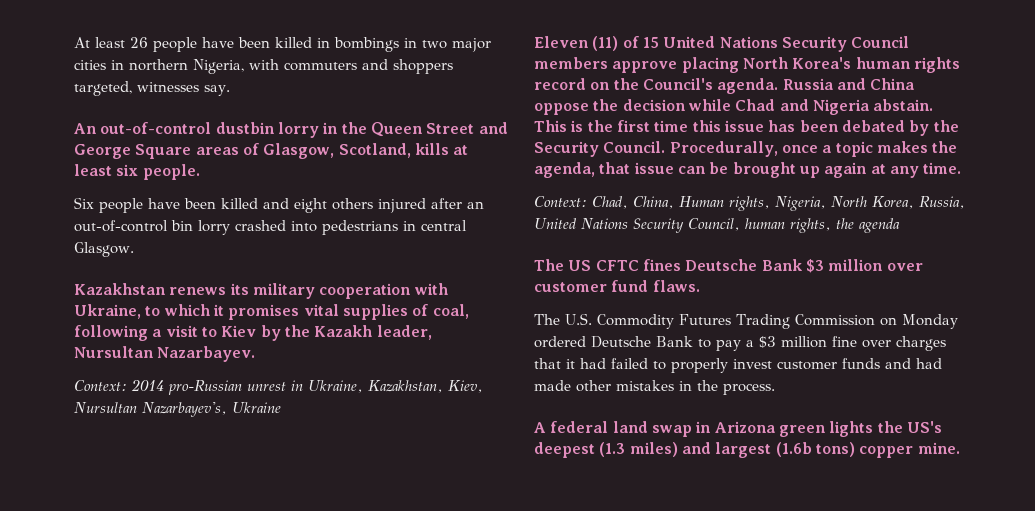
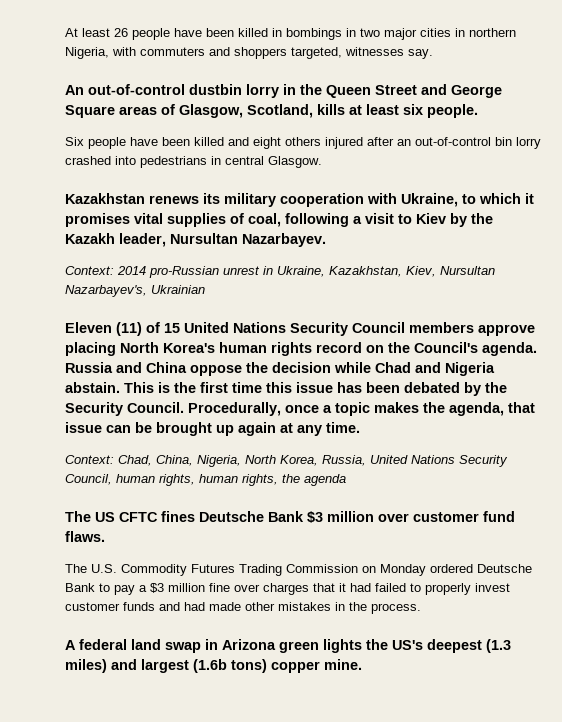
[232,402,281,414] Ukraine -> [151,285,205,294] Ukrainian
[679,196,770,211] Human rights, -> (193, 460) none
(831, 225) none -> [199,474,278,486] human rights,

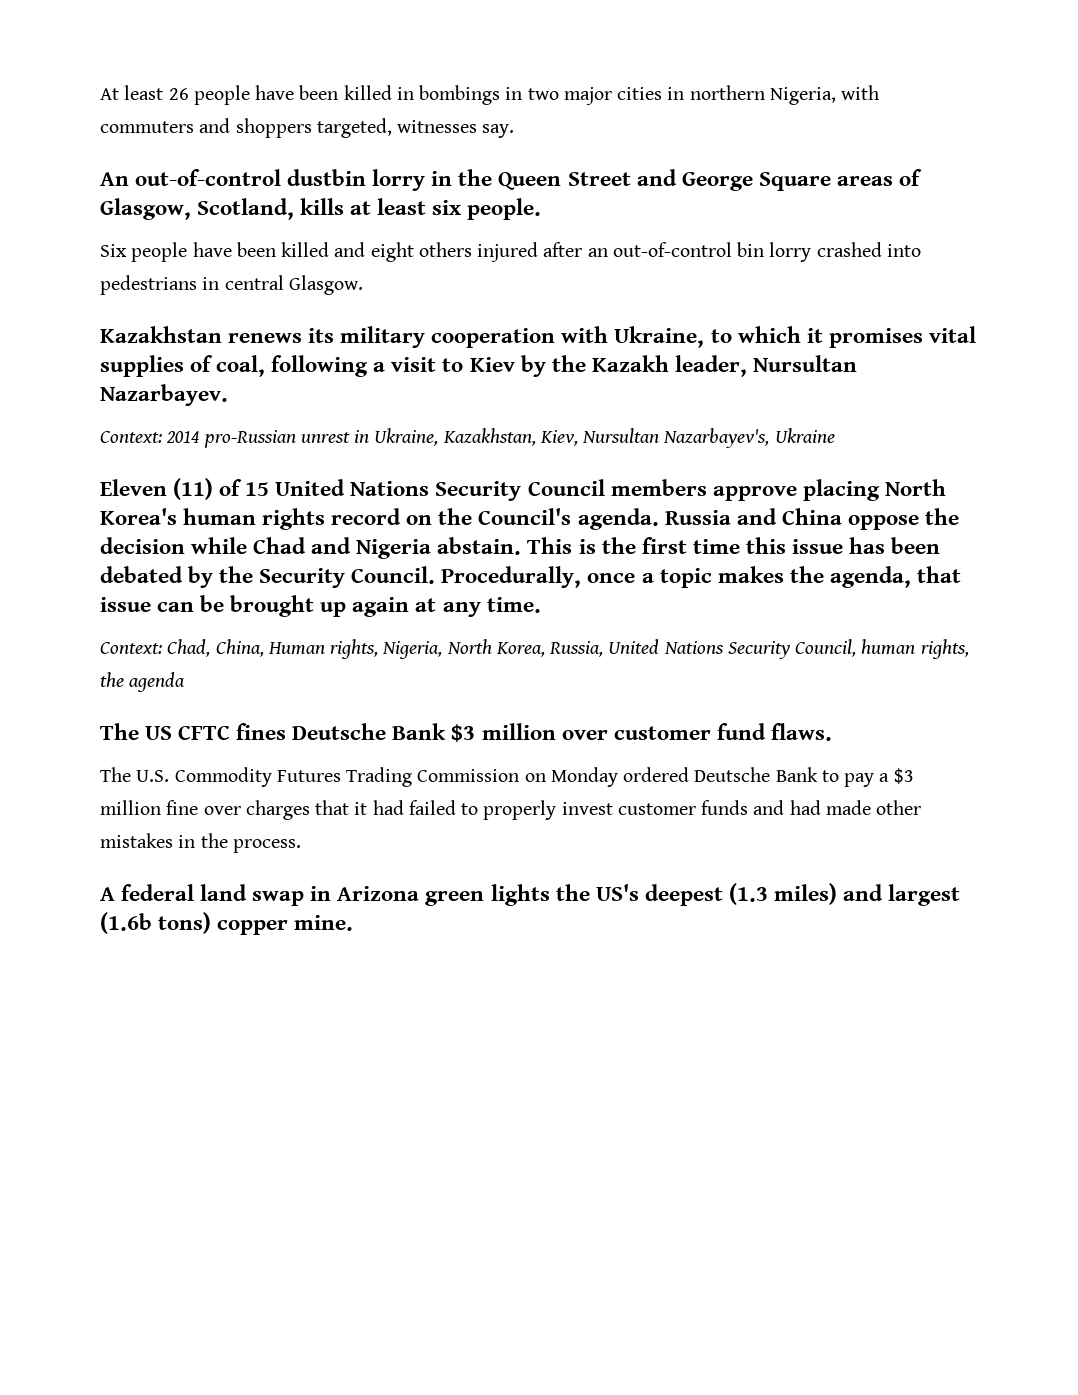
[151,285,205,294] Ukrainian -> [774,428,835,443] Ukraine
(193, 460) none -> [267,639,379,659] Human rights,
[199,474,278,486] human rights, -> (969, 649) none

